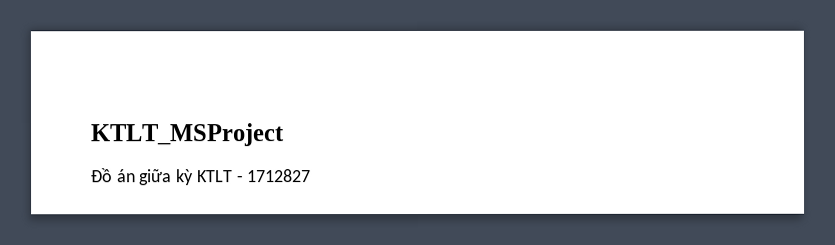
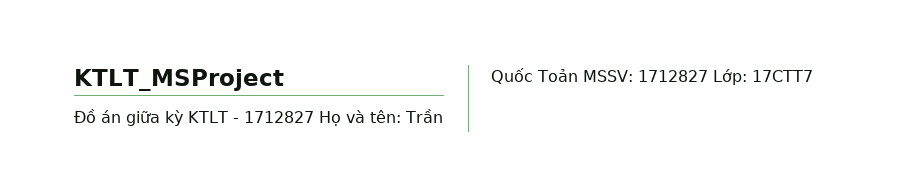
(312, 176) none -> [318,109,443,126] [491,68,813,85] Họ và tên: Trần Quốc Toản MSSV: 1712827 Lớp: 17CTT7

